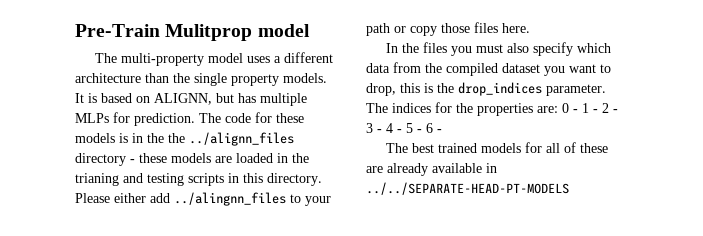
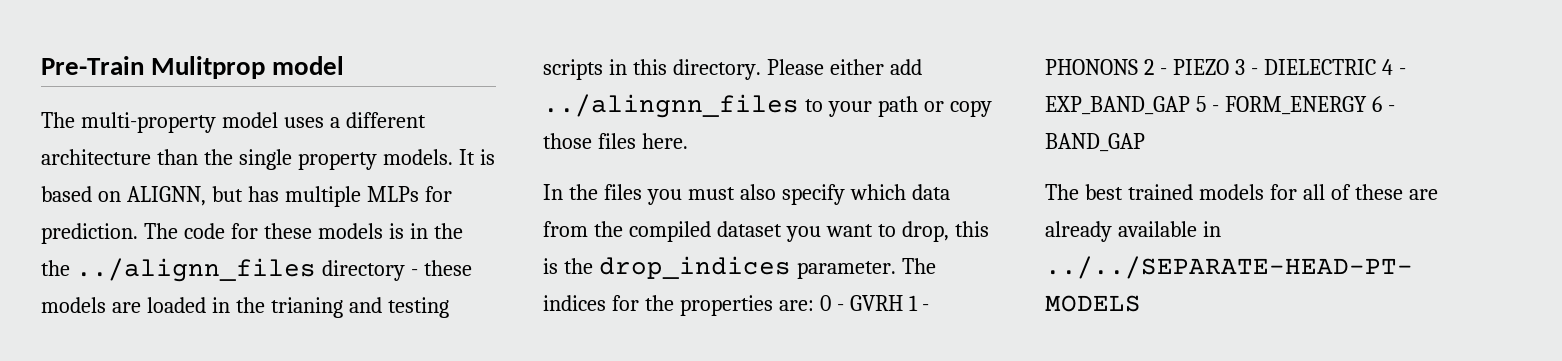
(578, 111) none -> [849,295,903,311] GVRH
(598, 111) none -> [1045,59,1138,75] PHONONS
(618, 111) none -> [1172,59,1229,75] PIEZO
(382, 131) none -> [1263,59,1376,75] DIELECTRIC
(402, 131) none -> [1045,96,1190,115] EXP_BAND_GAP
(422, 131) none -> [1224,96,1367,115] FORM_ENERGY
(442, 131) none -> [1045,133,1145,152] BAND_GAP

